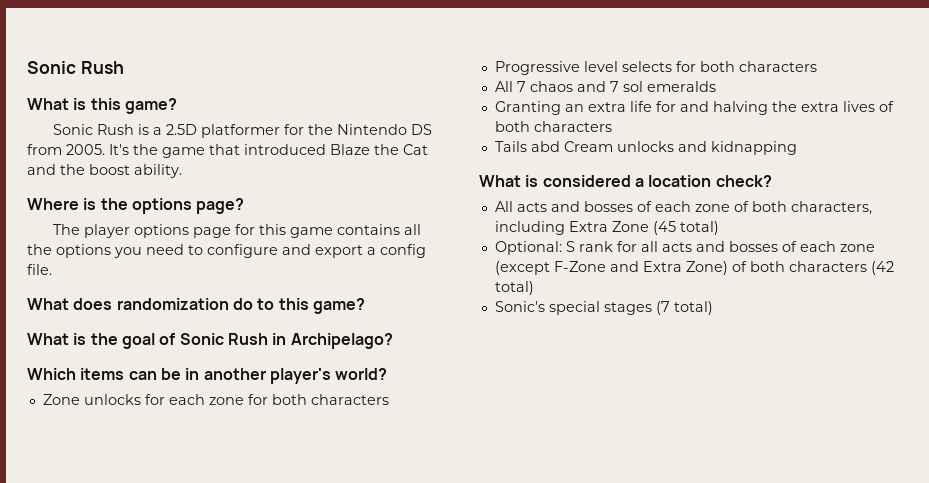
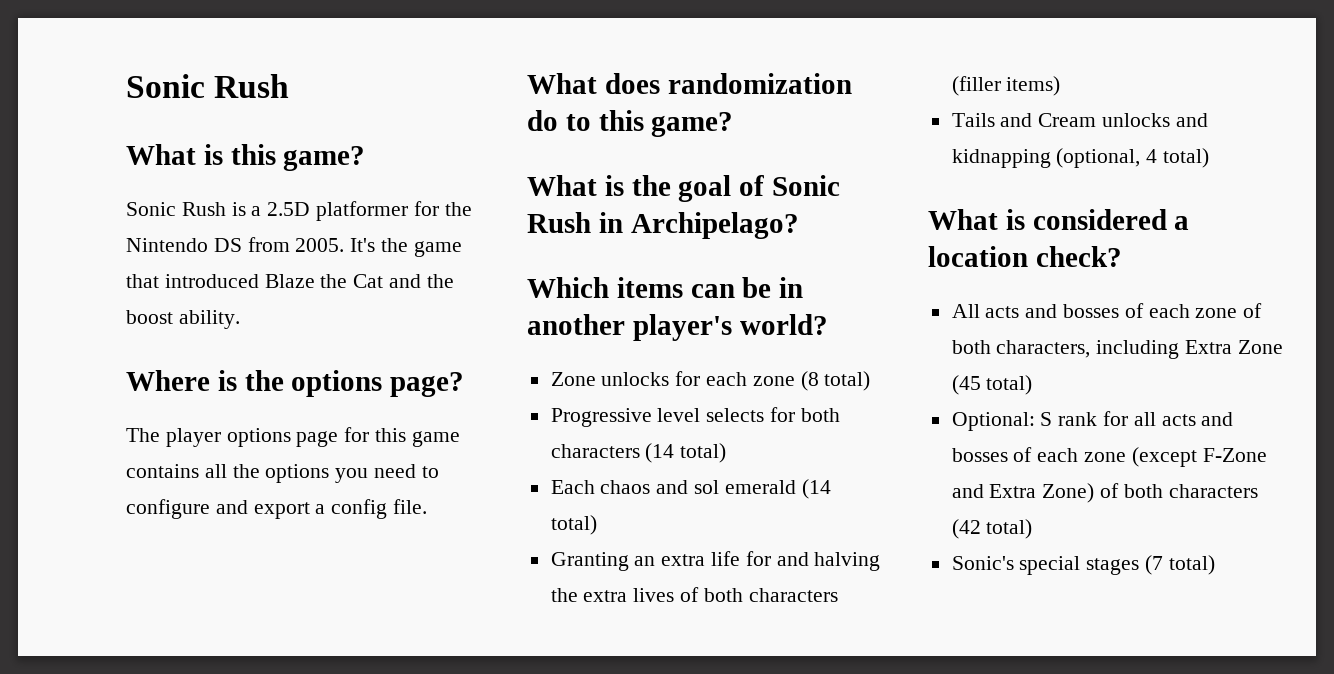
[247,394,389,405] for both characters -> [800,371,871,391] (8 total)
[494,81,716,92] // All 7 chaos and 7 sol emeralds -> [645,443,727,463] [550,479,831,499] [550,515,597,535] (14 total) // Each chaos and sol emerald (14 total)
(612, 126) none -> [951,76,1061,96] (filler items)
[530,141,560,152] abd -> [1000,113,1033,127] and
(797, 148) none -> [1056,148,1210,168] (optional, 4 total)

